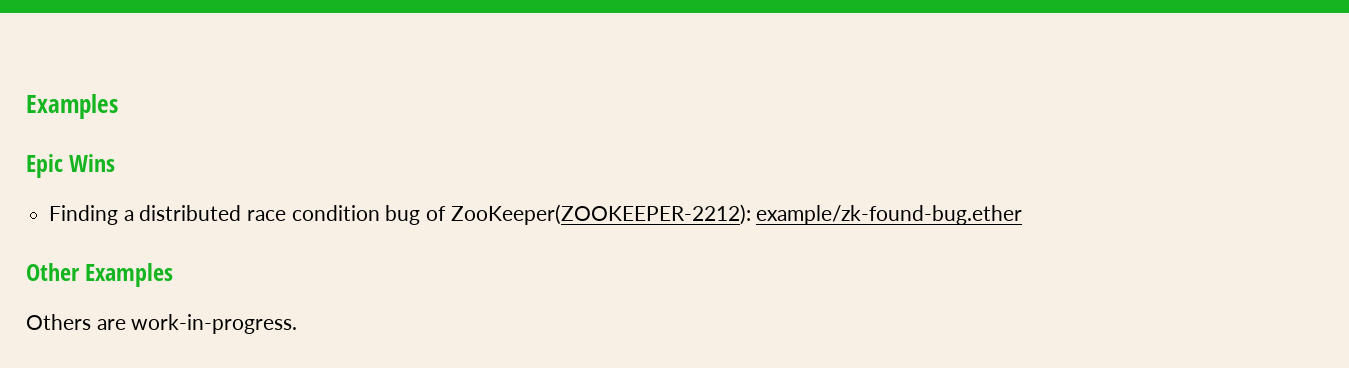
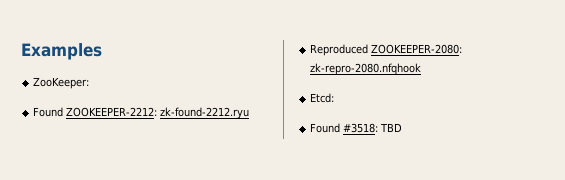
[26,94,118,119] [26,154,116,178] [49,204,1023,225] [26,263,174,287] [26,314,298,334] Examples // Epic Wins // Finding a distributed race condition bug of ZooKeeper(ZOOKEEPER-2212): example/zk-found-bug.ether // Other Examples // Others are work-in-progress. -> [21,43,102,60] [33,77,90,89] [33,107,250,119] [310,44,463,56] [310,63,422,75] [310,93,335,103] [310,123,403,133] Examples // ZooKeeper: // Found ZOOKEEPER-2212: zk-found-2212.ryu // Reproduced ZOOKEEPER-2080: zk-repro-2080.nfqhook // Etcd: // Found #3518: TBD

